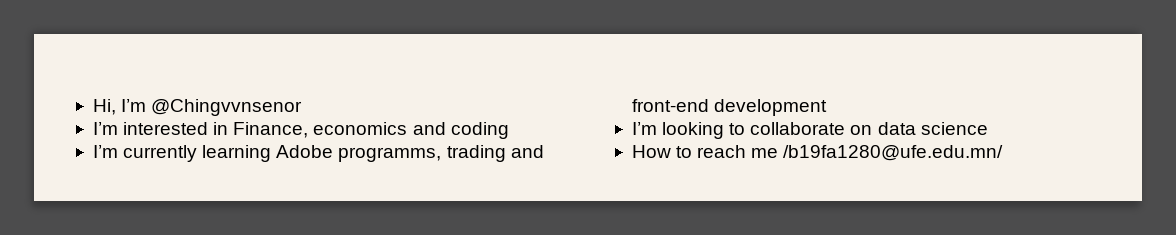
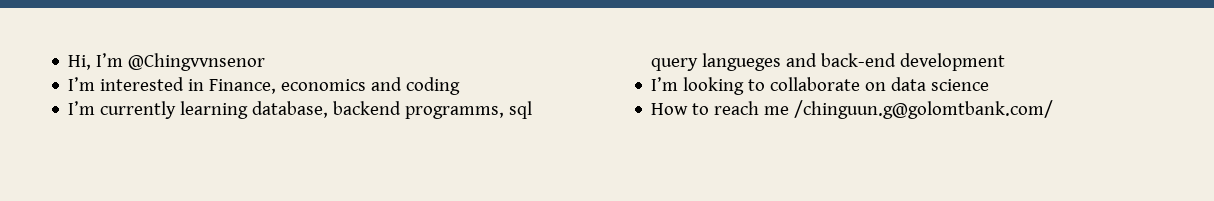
[276,145,544,162] [631,99,709,112] Adobe programms, trading and front-end -> [252,101,533,119] [651,53,897,71] database, backend programms, sql query langueges and back-end
[783,145,1004,161] /b19fa1280@ufe.edu.mn/ -> [794,100,1054,119] /chinguun.g@golomtbank.com/

